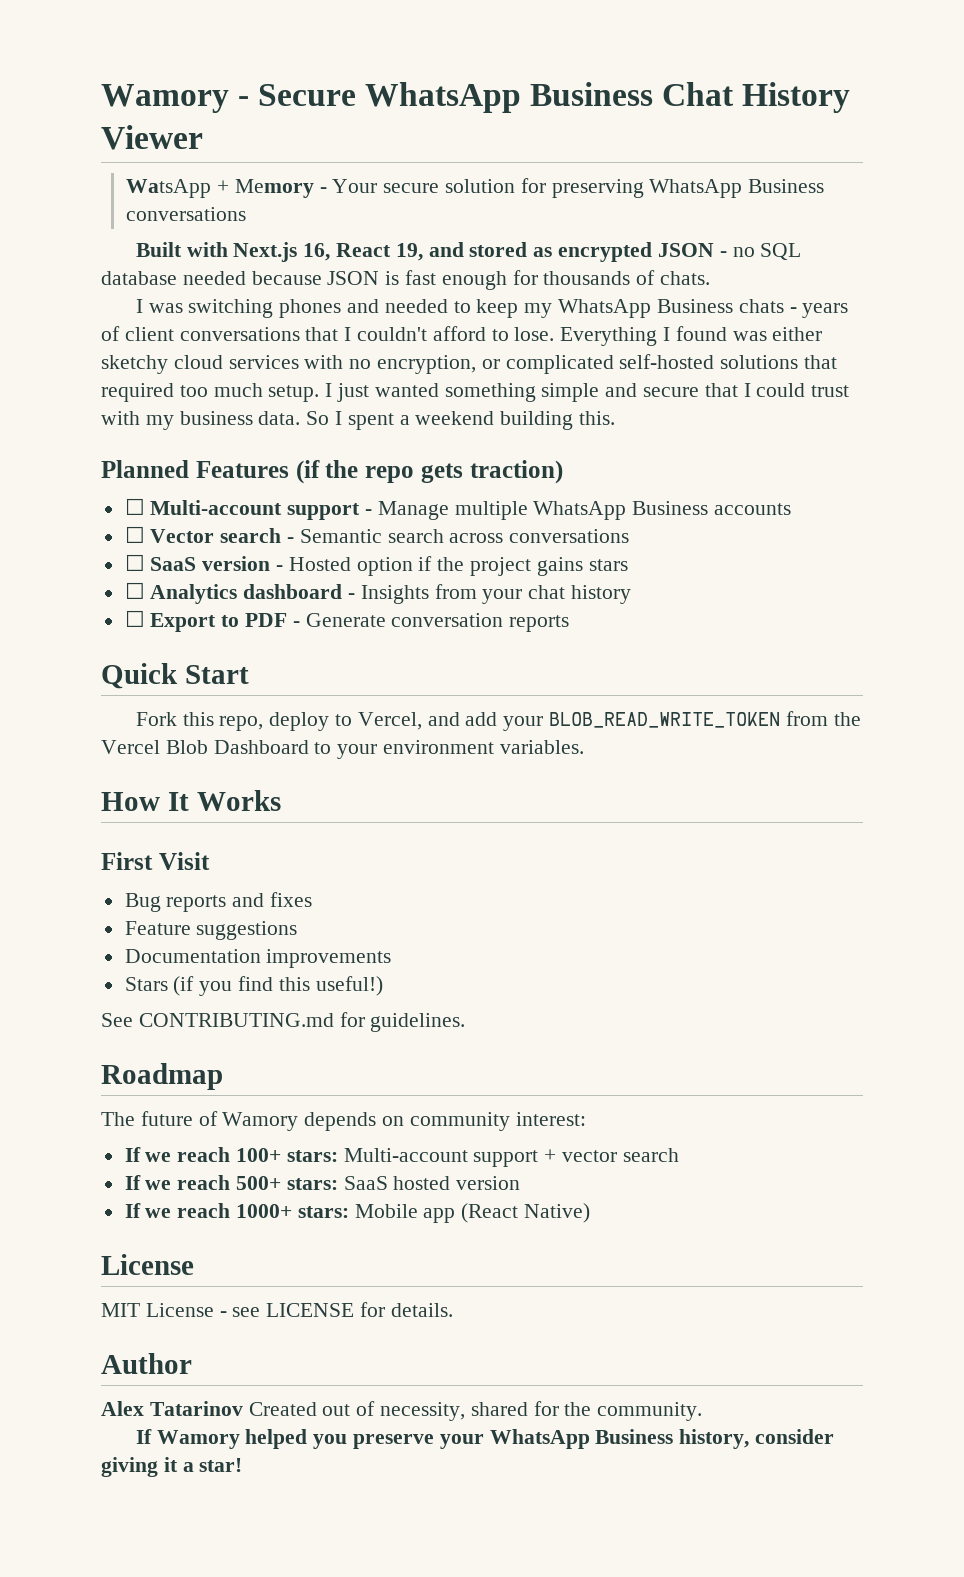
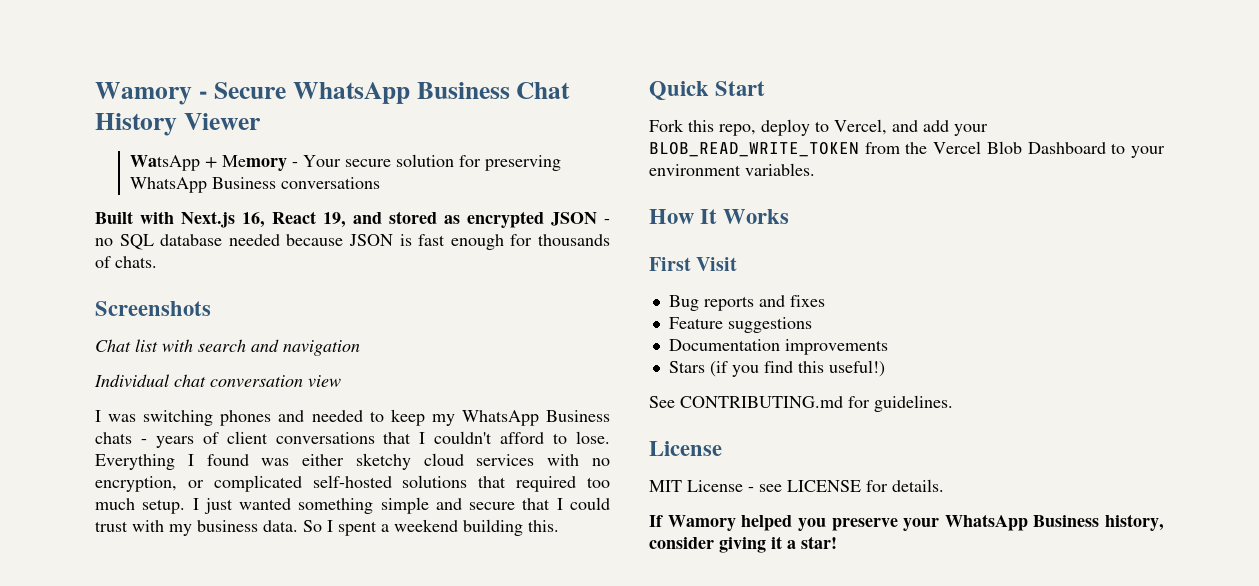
(711, 278) none -> [95,301,211,316] [95,339,360,356] [94,374,341,387] // Screenshots // Chat list with search and navigation // Individual chat conversation view
[101,460,563,484] [124,498,792,520] [124,526,630,543] [124,554,628,576] [124,582,632,604] [124,610,570,632] // Planned Features (if the repo gets traction) // ☐ Multi-account support - Manage multiple WhatsApp Business accounts // ☐ Vector search - Semantic search across conversations // ☐ SaaS version - Hosted option if the project gains stars // ☐ Analytics dashboard - Insights from your chat history // ☐ Export to PDF - Generate conversation reports -> (559, 526) none
[101,1063,223,1090] [101,1111,586,1131] [124,1147,679,1167] [124,1175,521,1190] [124,1203,591,1223] // Roadmap // The future of Wamory depends on community interest: // If we reach 100+ stars: Multi-account support + vector search // If we reach 500+ stars: SaaS hosted version // If we reach 1000+ stars: Mobile app (React Native) -> (953, 403) none
[101,1353,192,1374] [101,1401,703,1421] // Author // Alex Tatarinov Created out of necessity, shared for the community. -> (944, 485) none

